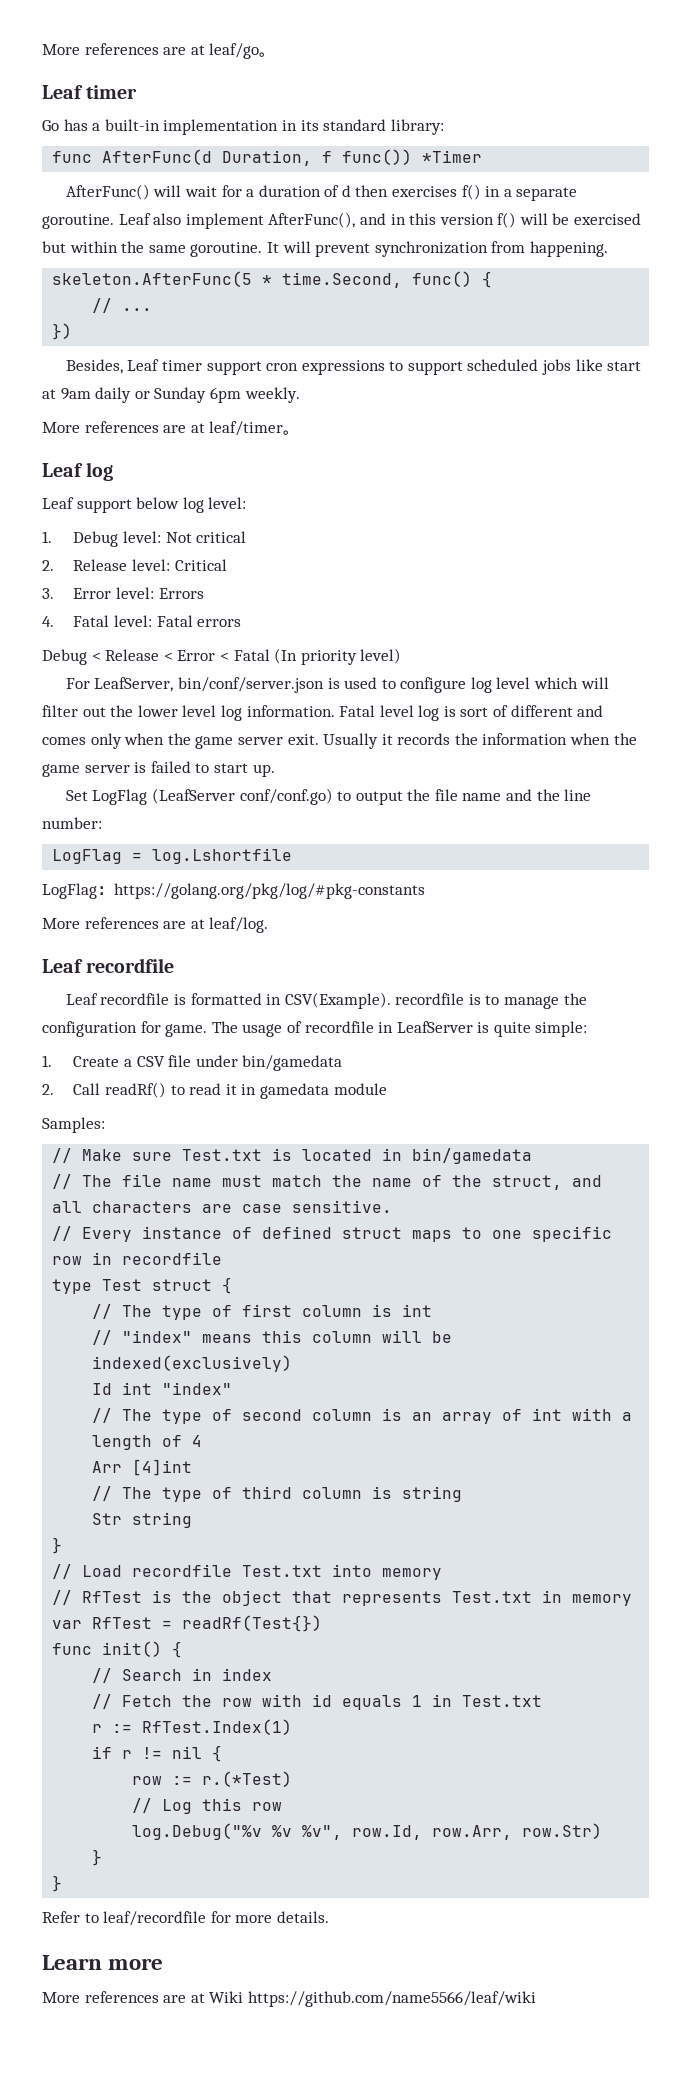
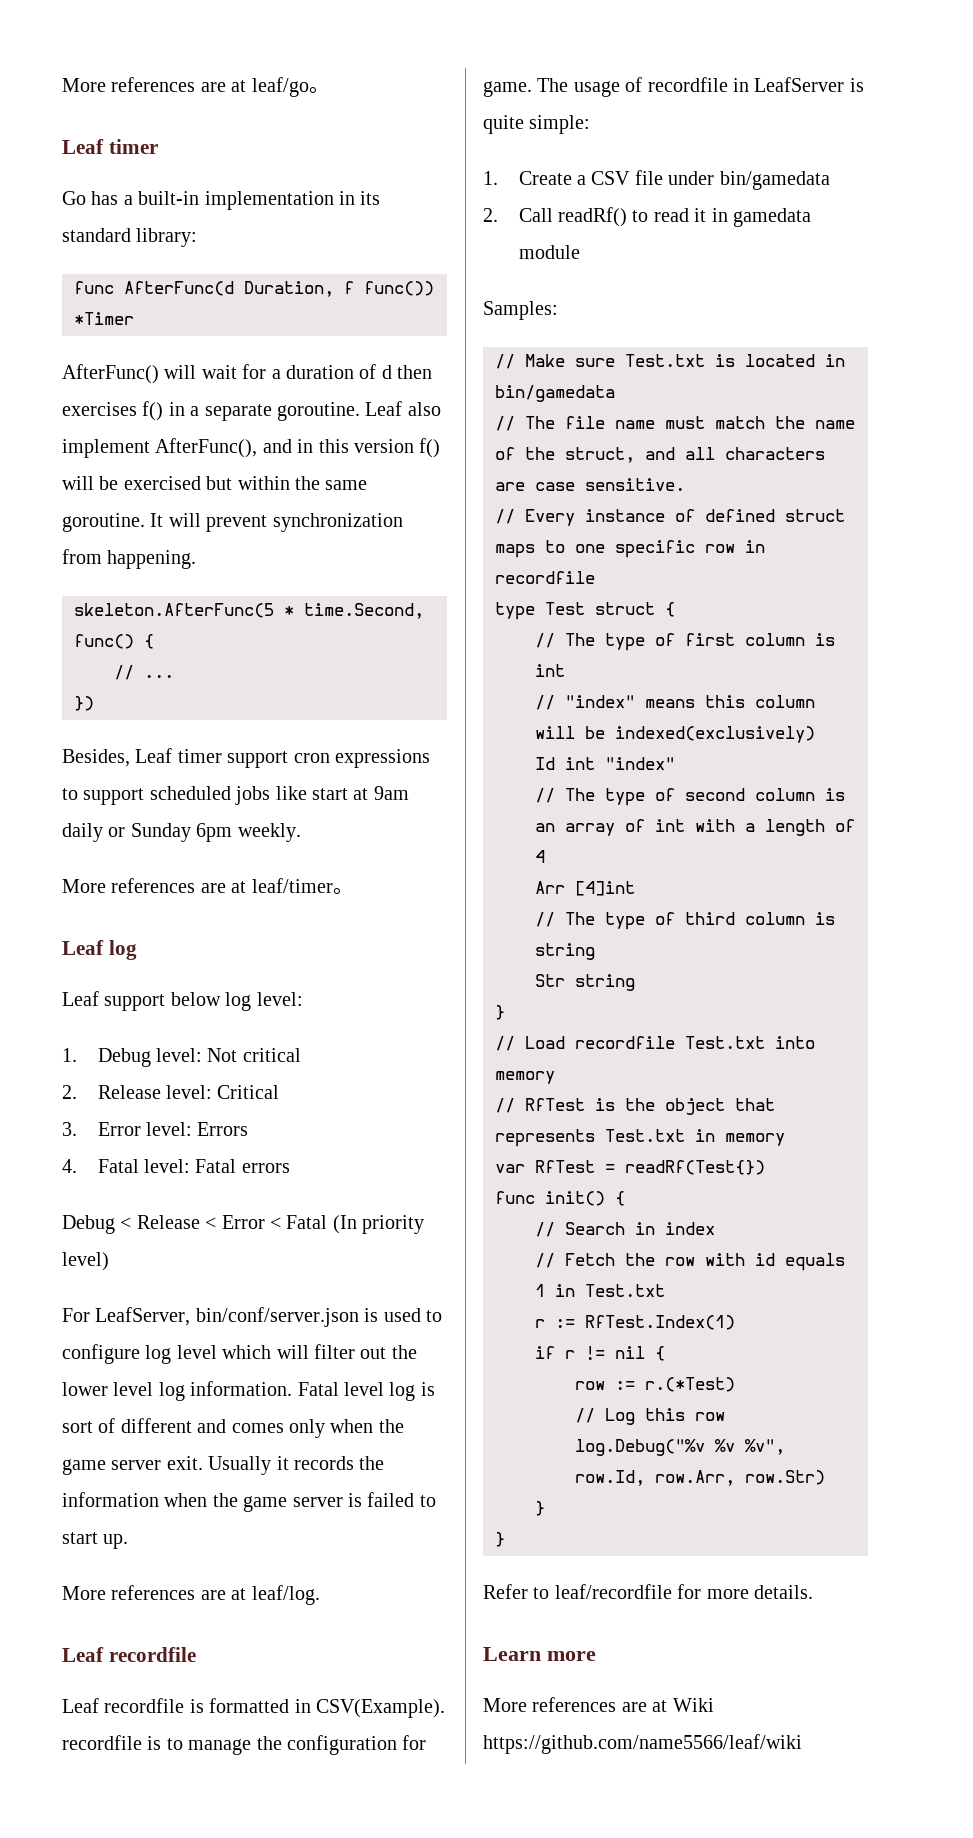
[65,788,592,805] [42,817,102,829] [52,848,293,864] [42,883,425,899] // Set LogFlag (LeafServer conf/conf.go) to output the file name and the line number: // LogFlag = log.Lshortfile // LogFlag：https://golang.org/pkg/log/#pkg-constants -> (129, 1541) none

